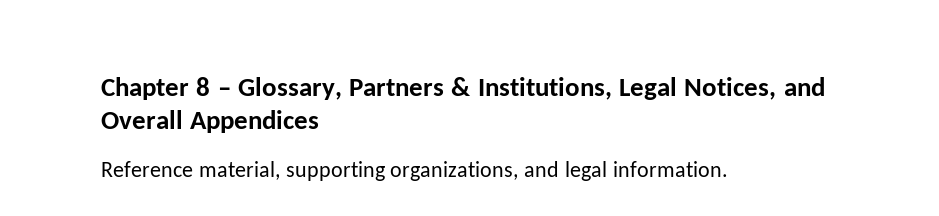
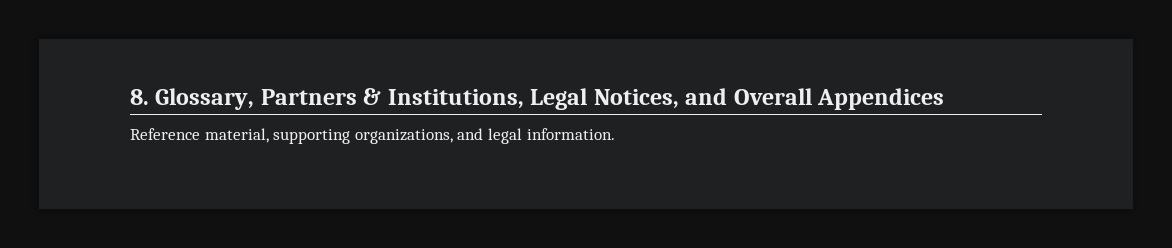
[101,77,231,100] Chapter 8 – -> [130,89,149,105] 8.

